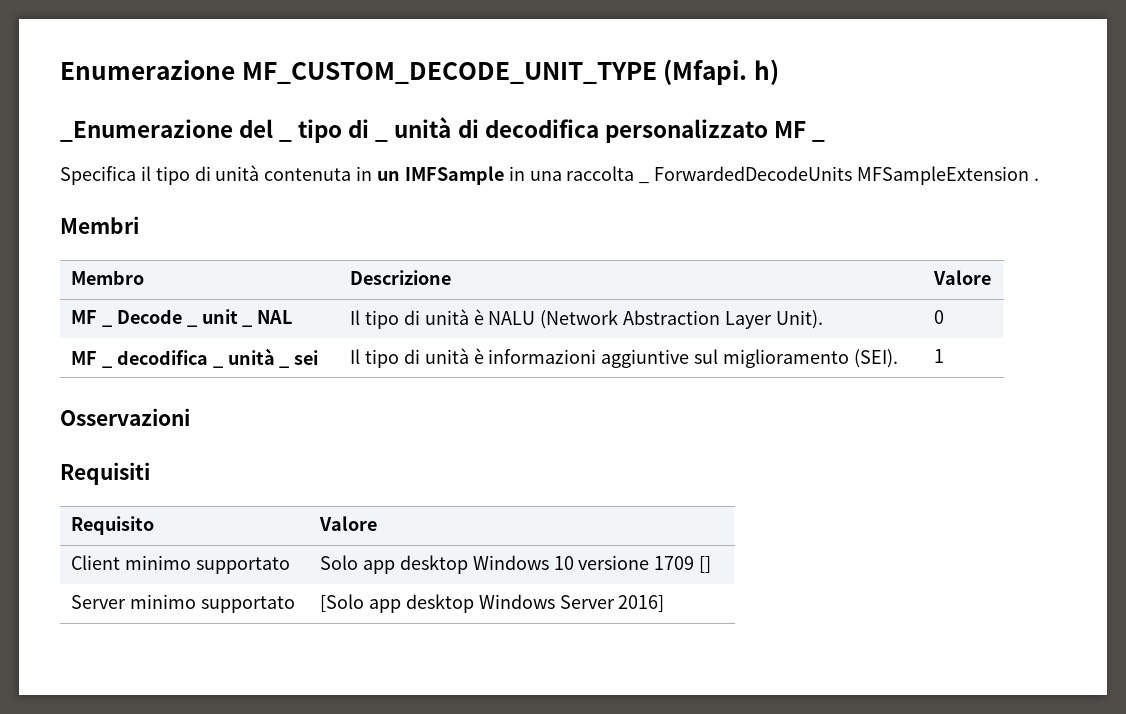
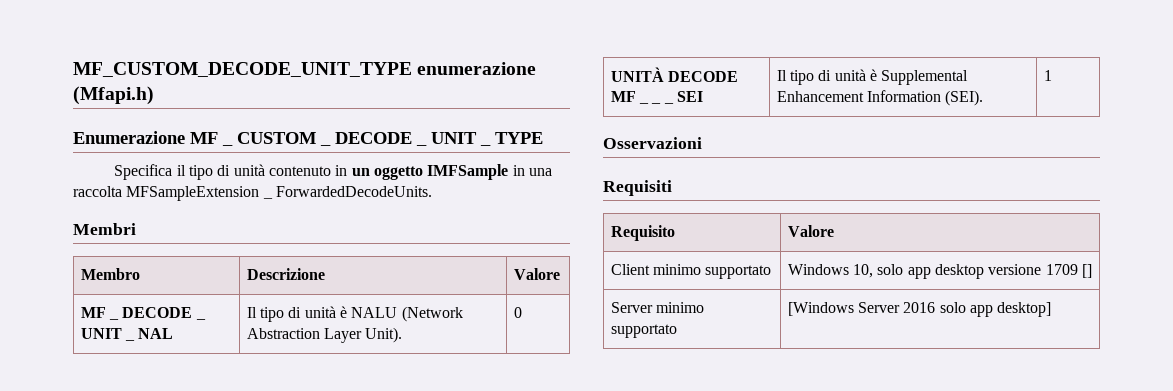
[60,59,779,85] [60,119,274,142] [279,119,370,143] [375,138,389,142] [394,117,806,143] [811,138,825,142] Enumerazione MF_CUSTOM_DECODE_UNIT_TYPE (Mfapi. h) // _Enumerazione del _ tipo di _ unità di decodifica personalizzato MF _ -> [73,62,537,77] [73,86,154,105] [73,131,218,144] [222,144,233,146] [237,132,316,144] [320,144,331,146] [335,132,412,144] [416,144,427,146] [431,132,477,144] [480,144,491,146] [495,132,543,144] MF_CUSTOM_DECODE_UNIT_TYPE enumerazione (Mfapi.h) // Enumerazione MF _ CUSTOM _ DECODE _ UNIT _ TYPE
[264,168,352,181] contenuta -> [269,166,332,176] contenuto
(401, 176) none -> [374,166,424,180] oggetto
[639,181,650,184] [654,166,1039,185] _ ForwardedDecodeUnits MFSampleExtension . -> [126,186,273,201] [275,186,432,197] MFSampleExtension _ ForwardedDecodeUnits.
[116,309,182,324] [186,324,197,327] [201,309,238,324] Decode _ unit -> [122,307,193,318] [195,318,206,320] [80,328,122,339] DECODE _ UNIT
[71,351,98,365] [102,365,113,368] [116,350,208,365] [212,365,223,368] [227,348,275,365] [279,365,290,368] [294,350,319,365] [350,348,850,368] MF _ decodifica _ unità _ sei | Il tipo di unità è informazioni aggiuntive sul miglioramento -> [610,67,739,82] [610,91,636,102] [639,102,674,104] [676,91,703,102] [776,69,969,85] [776,90,942,102] UNITÀ DECODE MF _ _ _ SEI | Il tipo di unità è Supplemental Enhancement Information
[320,555,574,574] Solo app desktop Windows 10 -> [787,264,984,279] Windows 10, solo app desktop
[320,594,665,613] [Solo app desktop Windows Server 2016] -> [787,302,1052,317] [Windows Server 2016 solo app desktop]

